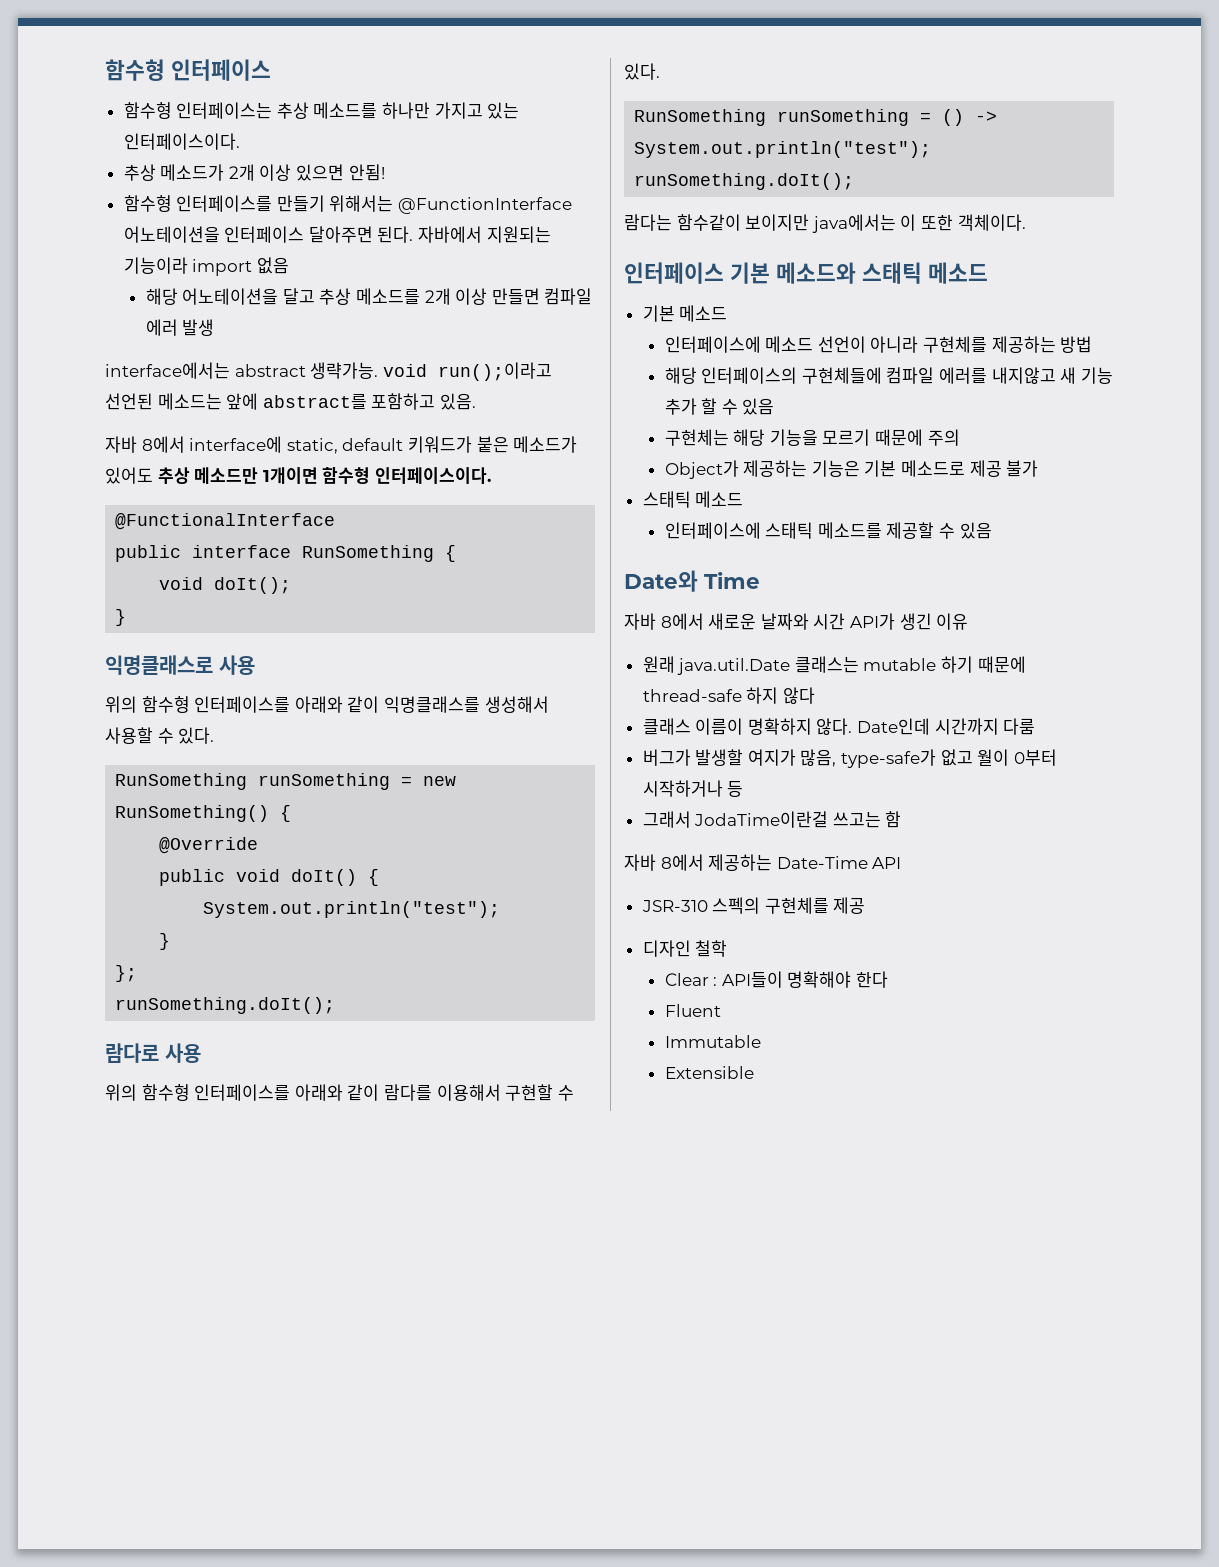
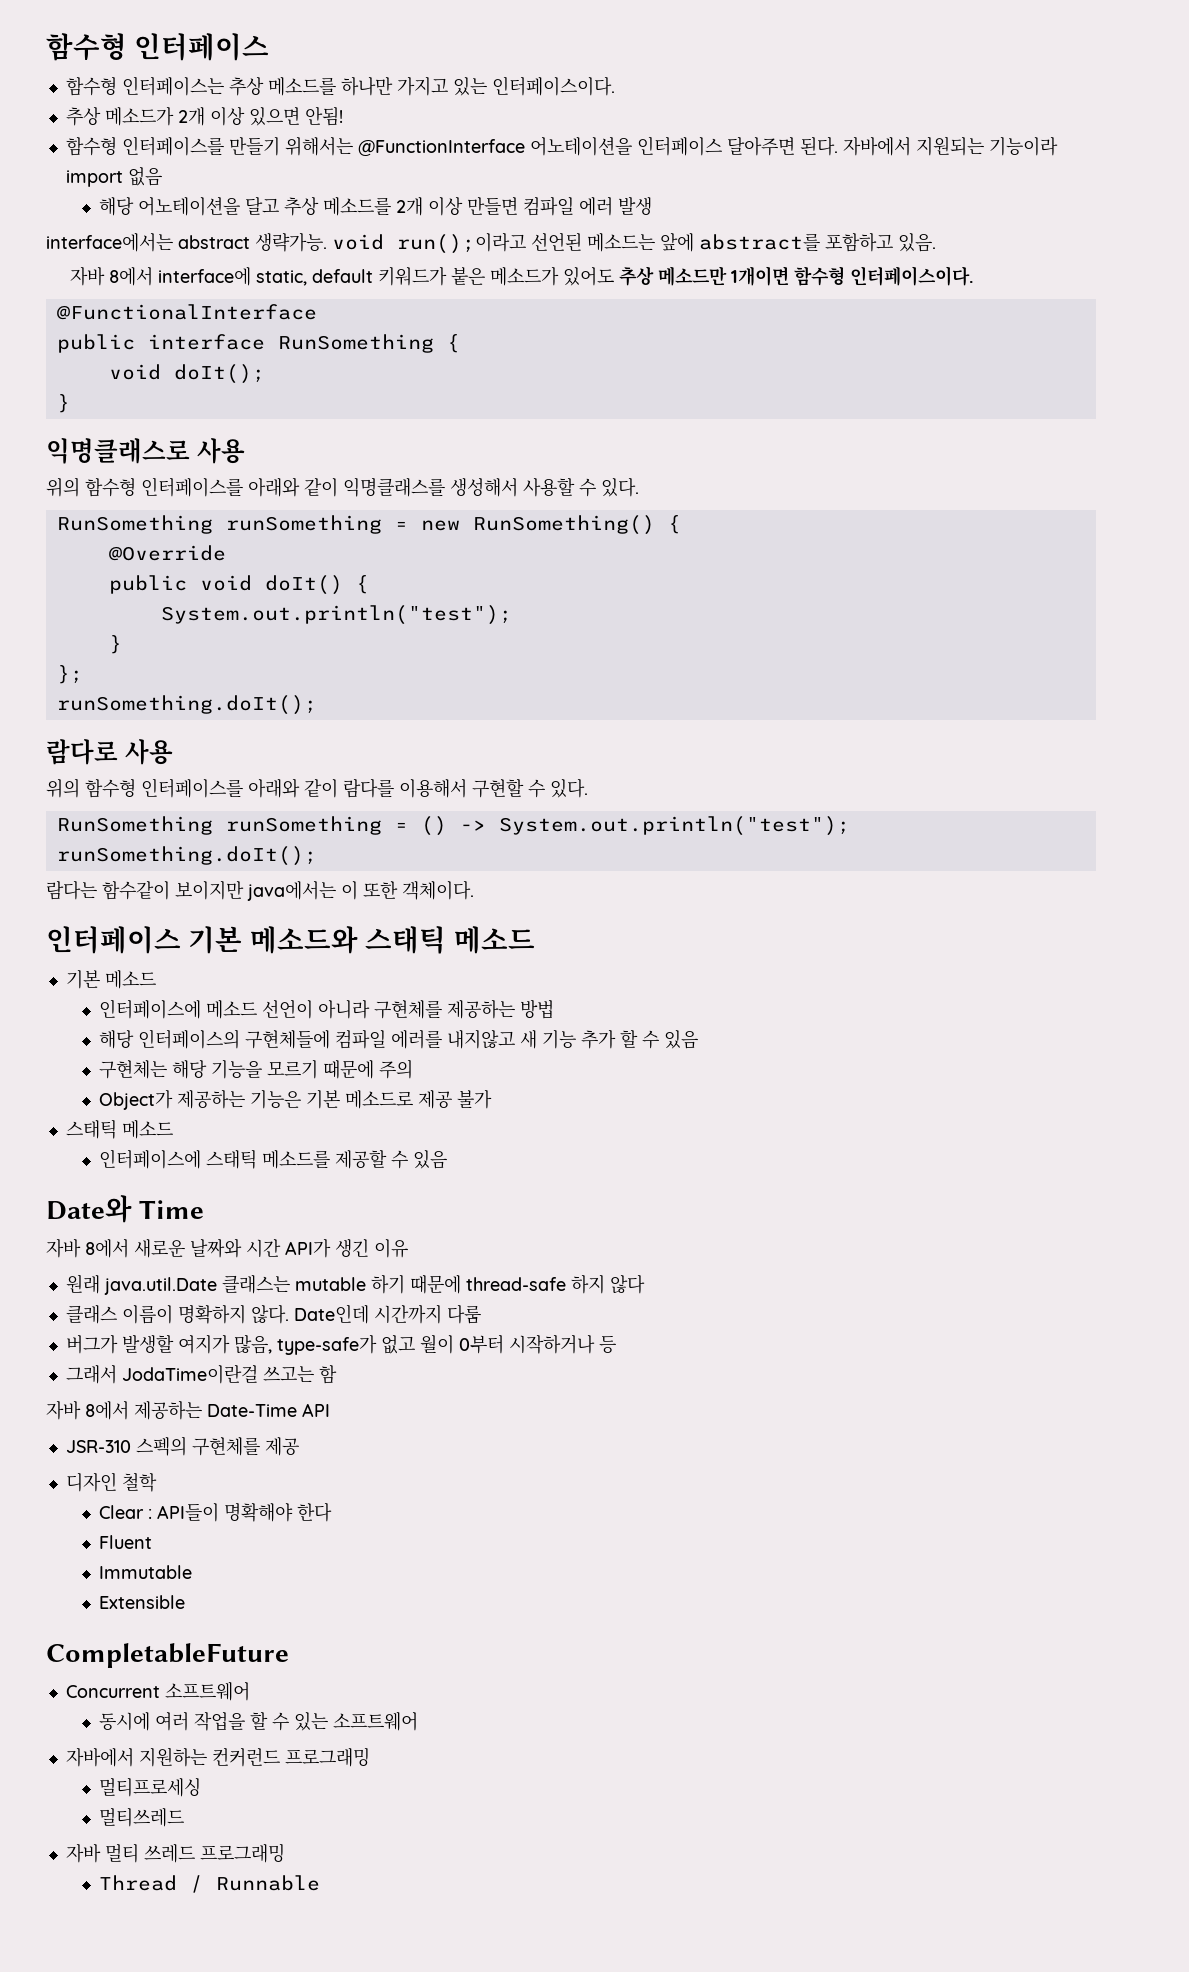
(754, 1072) none -> [46,1643,289,1668] [65,1681,250,1701] [99,1711,419,1731] [65,1747,370,1767] [99,1778,202,1797] [99,1808,185,1827] [65,1843,285,1863] [99,1875,321,1893] // CompletableFuture // Concurrent 소프트웨어 // 동시에 여러 작업을 할 수 있는 소프트웨어 // 자바에서 지원하는 컨커런드 프로그래밍 // 멀티프로세싱 // 멀티쓰레드 // 자바 멀티 쓰레드 프로그래밍 // Thread / Runnable

